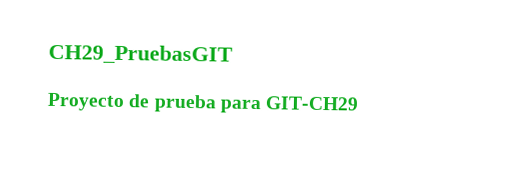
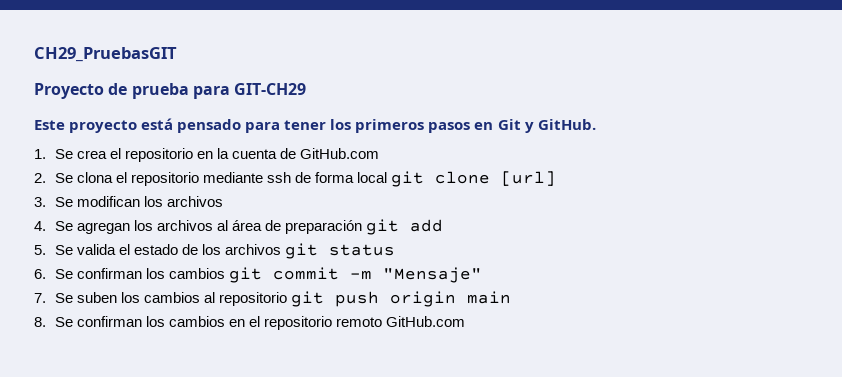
(360, 103) none -> [34,118,596,133] [34,148,380,162] [34,171,557,187] [34,196,224,207] [34,219,444,235] [34,243,396,259] [34,267,483,283] [34,291,512,307] [34,316,466,330] // Este proyecto está pensado para tener los primeros pasos en Git y GitHub. // 1. Se crea el repositorio en la cuenta de GitHub.com // 2. Se clona el repositorio mediante ssh de forma local git clone [url] // 3. Se modifican los archivos // 4. Se agregan los archivos al área de preparación git add // 5. Se valida el estado de los archivos git status // 6. Se confirman los cambios git commit -m "Mensaje" // 7. Se suben los cambios al repositorio git push origin main // 8. Se confirman los cambios en el repositorio remoto GitHub.com

